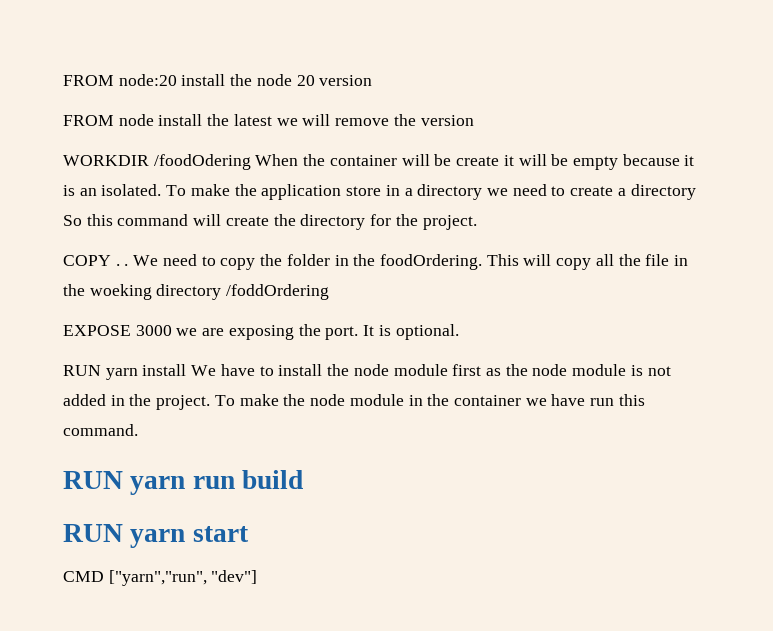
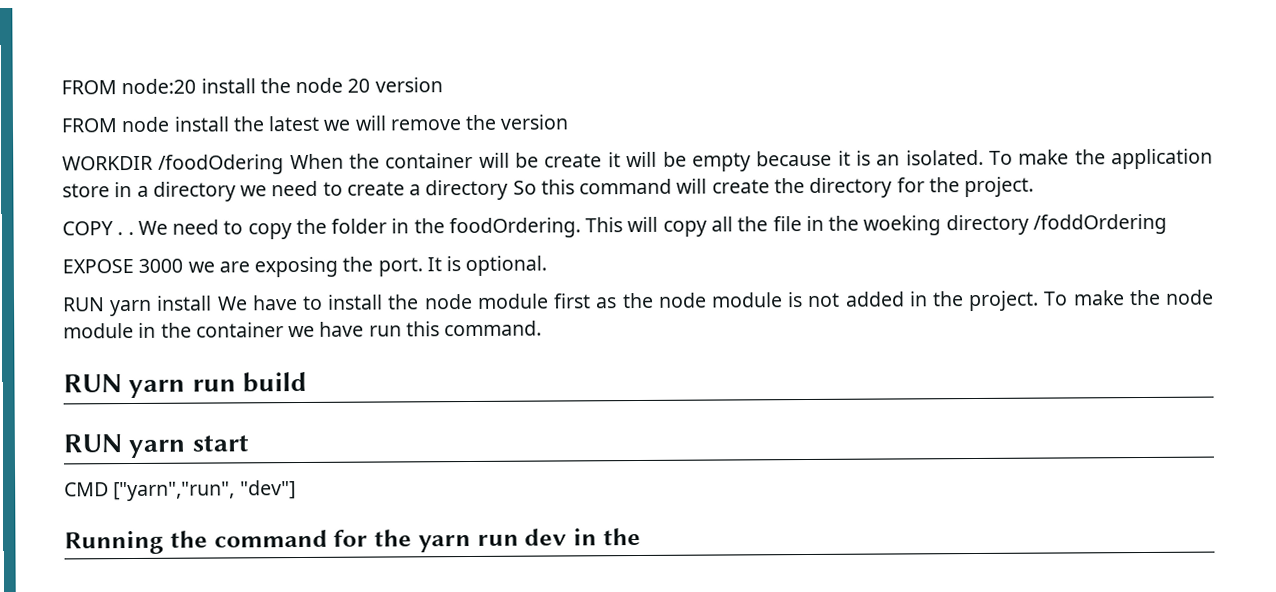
(258, 577) none -> [64,527,641,555] // Running the command for the yarn run dev in the

